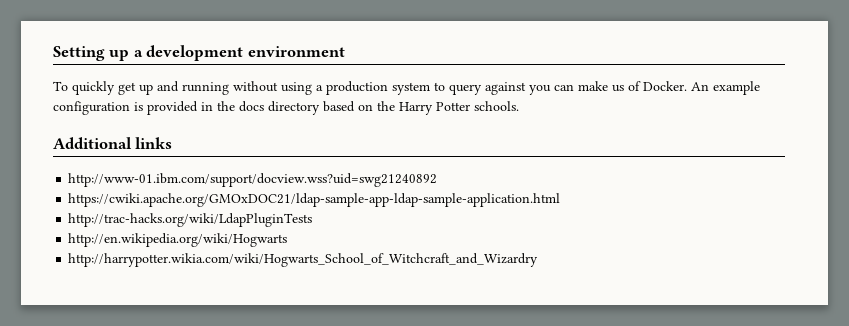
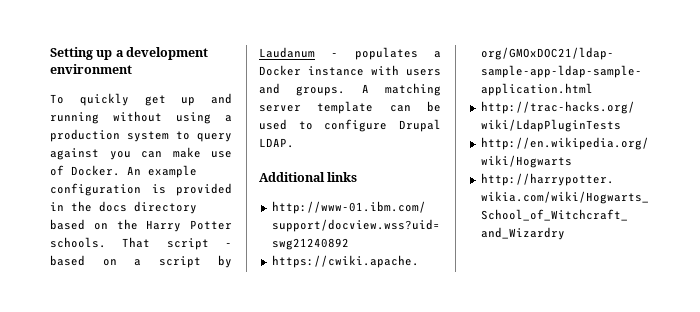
[612,85,624,92] us -> [211,151,232,158] use
(519, 106) none -> [122,237,233,250] [50,255,232,268] [259,47,441,60] [259,65,441,76] [259,83,441,96] [259,101,441,114] [259,119,441,132] [259,138,294,148] That script - based on a script by Laudanum - populates a Docker instance with users and groups. A matching server template can be used to configure Drupal LDAP.

